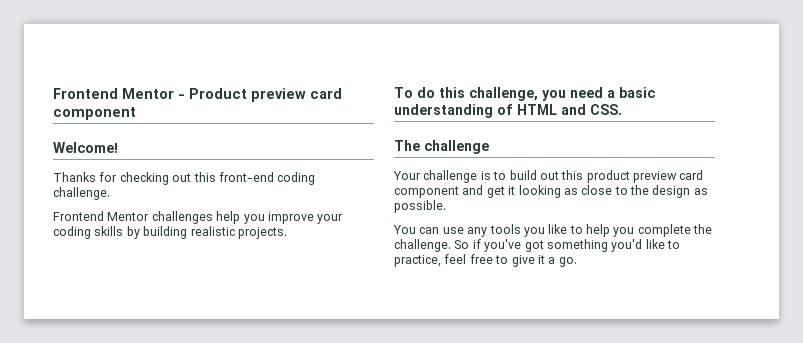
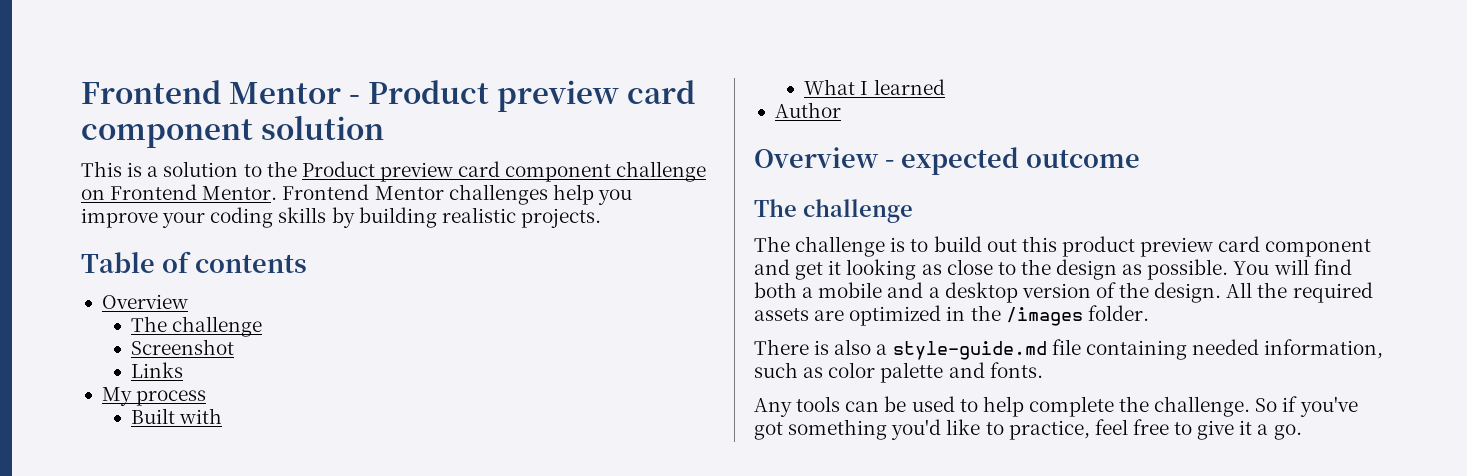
[53,142,118,153] [53,172,316,185] [53,187,110,200] // Welcome! // Thanks for checking out this front-end coding challenge. // -> [260,115,384,140] [81,161,707,182] [81,184,278,200] solution // This is a solution to the Product preview card component challenge on Frontend Mentor.
[394,87,655,101] [394,104,622,118] [394,140,489,154] [393,171,421,180] To do this challenge, you need a basic understanding of HTML and CSS. // The challenge // Your -> [81,251,307,273] [101,294,188,309] [131,316,263,337] [131,339,235,355] [131,362,184,378] [101,387,207,406] [131,408,223,424] [804,79,945,95] [774,102,841,118] [754,147,1140,175] [754,199,913,223] [754,236,790,252] Table of contents // Overview // The challenge // Screenshot // Links // My process // Built with // What I learned // Author // Overview - expected outcome // The challenge // The
[393,224,568,237] // You can use any tools you like -> [1233,259,1352,275] [754,282,1373,303] [754,305,1149,326] [754,339,1384,360] [754,362,1043,383] [754,396,955,417] You will find both a mobile and a desktop version of the design. All the required assets are optimized in the /images folder. // There is also a style-guide.md file containing needed information, such as color palette and fonts. // Any tools can be used
[613,227,635,237] you -> (1024, 406) none

